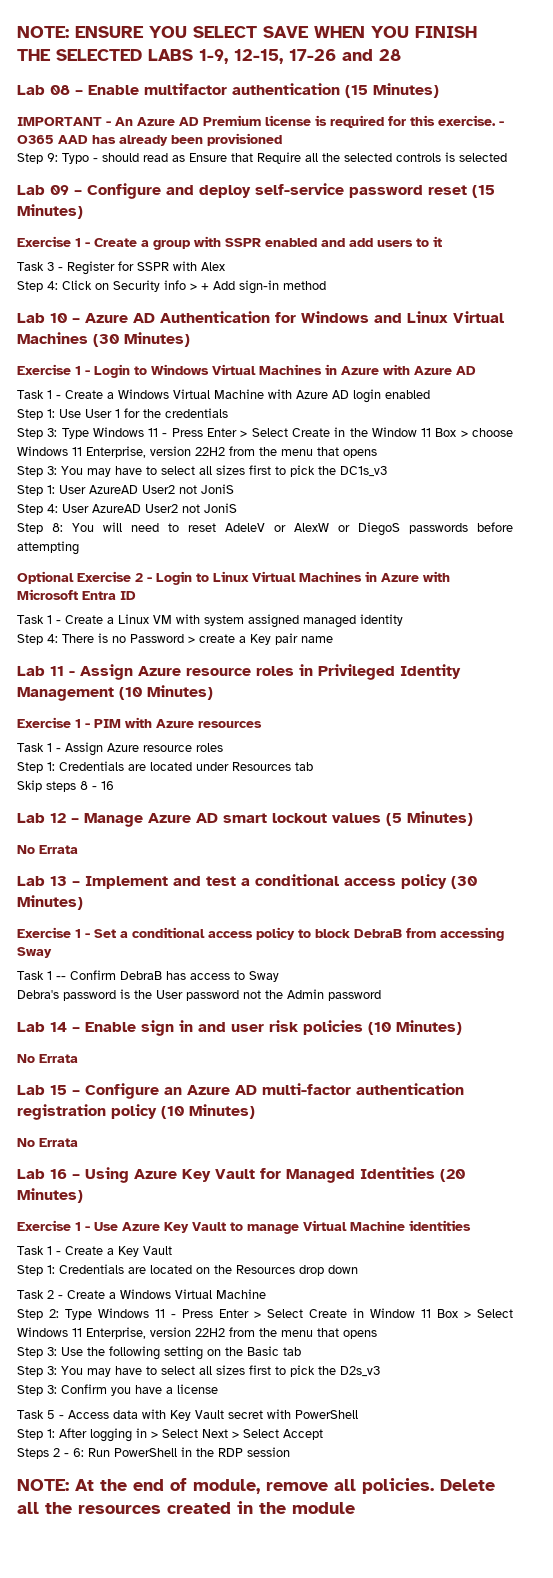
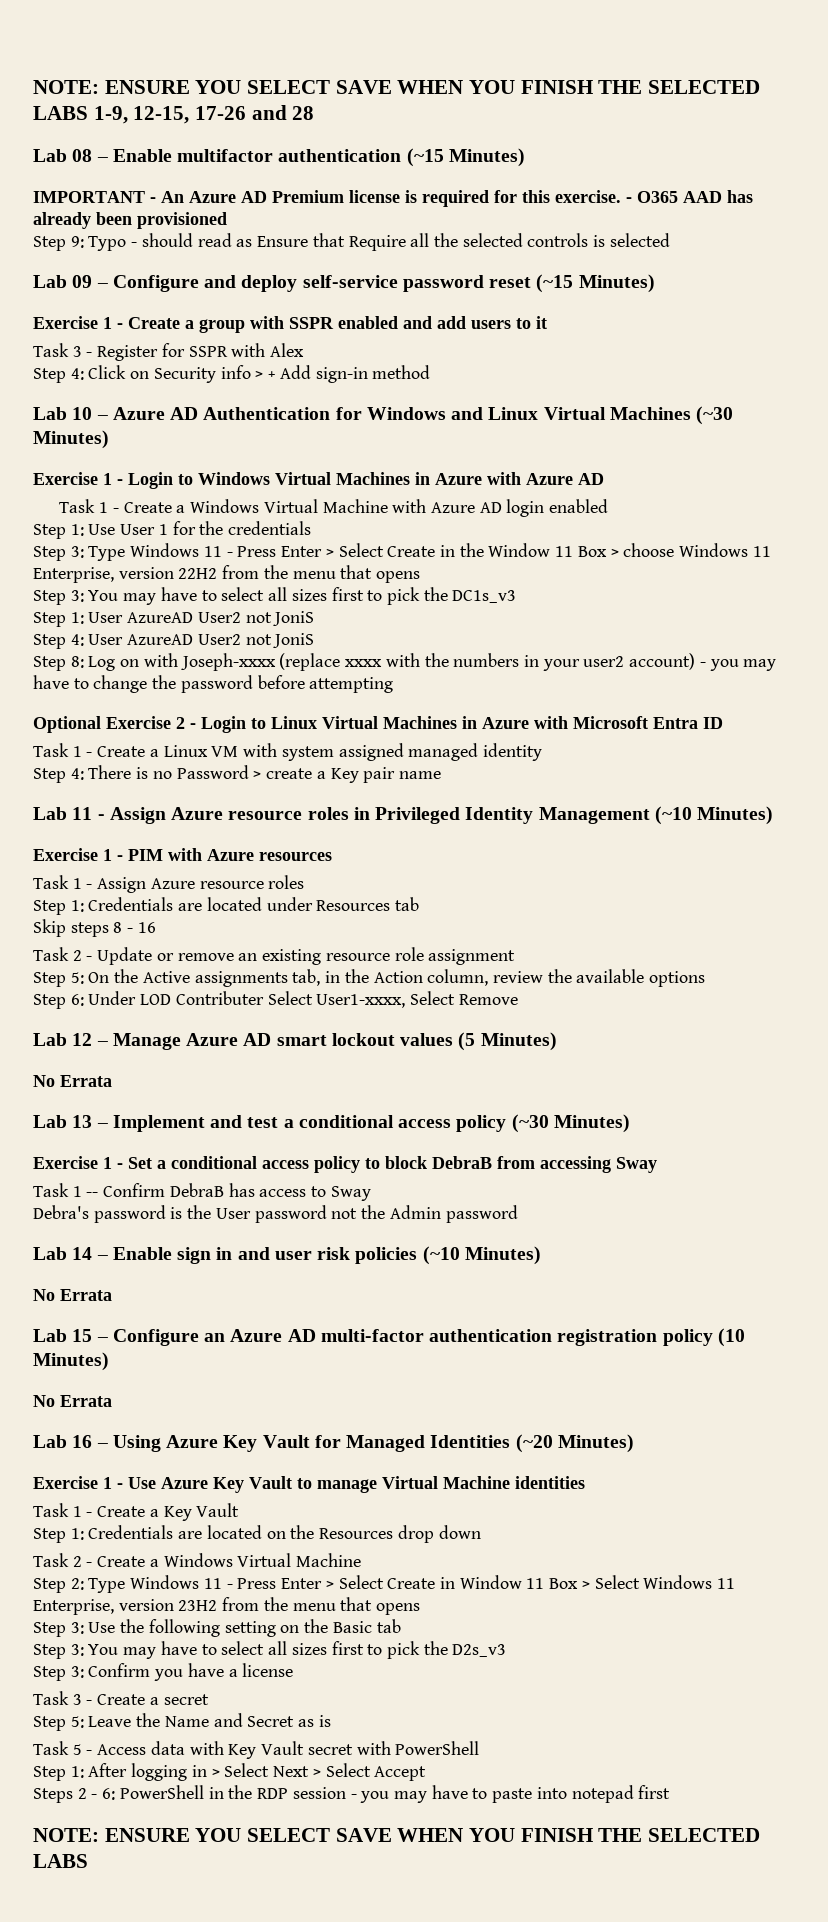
[345,85,368,98] (15 -> [406,148,444,167] (~15
[472,185,495,198] (15 -> [536,274,574,293] (~15
[93,334,119,347] (30 -> [696,406,734,425] (~30
[72,522,468,536] You will need to reset AdeleV or AlexW or DiegoS passwords -> [88,653,777,671] [33,675,253,693] Log on with Joseph-xxxx (replace xxxx with the numbers in your user2 account) - you may have to change the password
[119,687,142,700] (10 -> [654,806,692,825] (~10
(114, 785) none -> [33,947,516,965] [33,969,706,987] [33,991,518,1009] // Task 2 - Update or remove an existing resource role assignment // Step 5: On the Active assignments tab, in the Action column, review the available options // Step 6: Under LOD Contributer Select User1-xxxx, Select Remove
[451,876,477,889] (30 -> [511,1114,549,1133] (~30
[368,1022,391,1035] (10 -> [422,1246,460,1265] (~10
[440,1169,465,1182] (20 -> [515,1434,553,1453] (~20
[195,1328,225,1337] 22H2 -> [178,1600,218,1611] 23H2
(218, 1389) none -> [33,1691,209,1705] [33,1713,331,1731] // Task 3 - Create a secret // Step 5: Leave the Name and Secret as is
[88,1448,110,1457] Run -> (116, 1794) none
[17,1478,495,1494] [17,1501,355,1514] // NOTE: At the end of module, remove all policies. Delete all the resources created in the module -> [350,1785,671,1803] [33,1828,761,1842] [33,1854,88,1868] - you may have to paste into notepad first // NOTE: ENSURE YOU SELECT SAVE WHEN YOU FINISH THE SELECTED LABS

